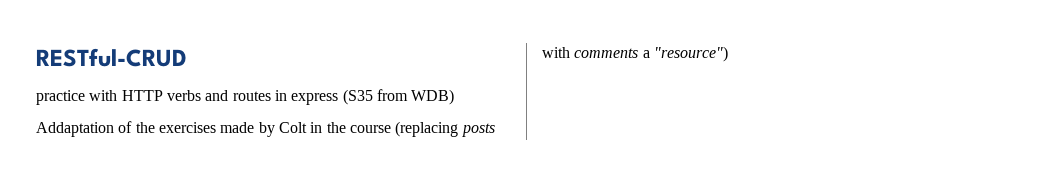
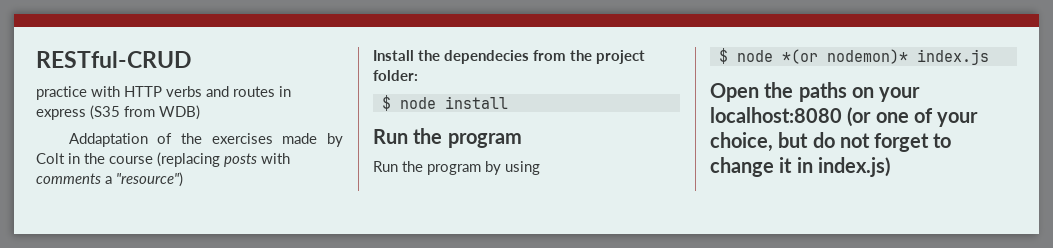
(728, 54) none -> [373,50,645,64] [373,70,418,81] [381,95,508,111] [373,128,522,148] [373,161,540,175] [718,48,989,65] [710,82,921,102] [710,107,979,127] [710,132,952,152] [710,157,890,177] // Install the dependecies from the project folder: // $ node install // Run the program // Run the program by using // $ node *(or nodemon)* index.js // Open the paths on your localhost:8080 (or one of your choice, but do not forget to change it in index.js)

